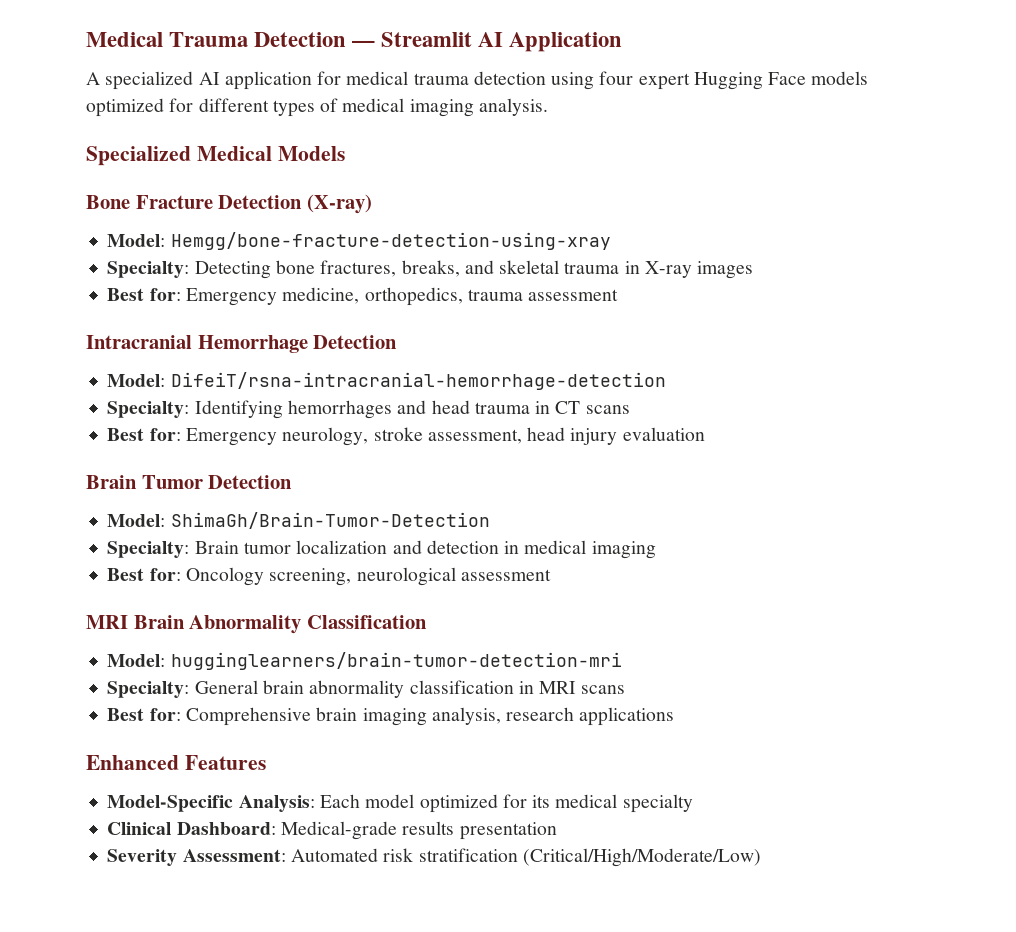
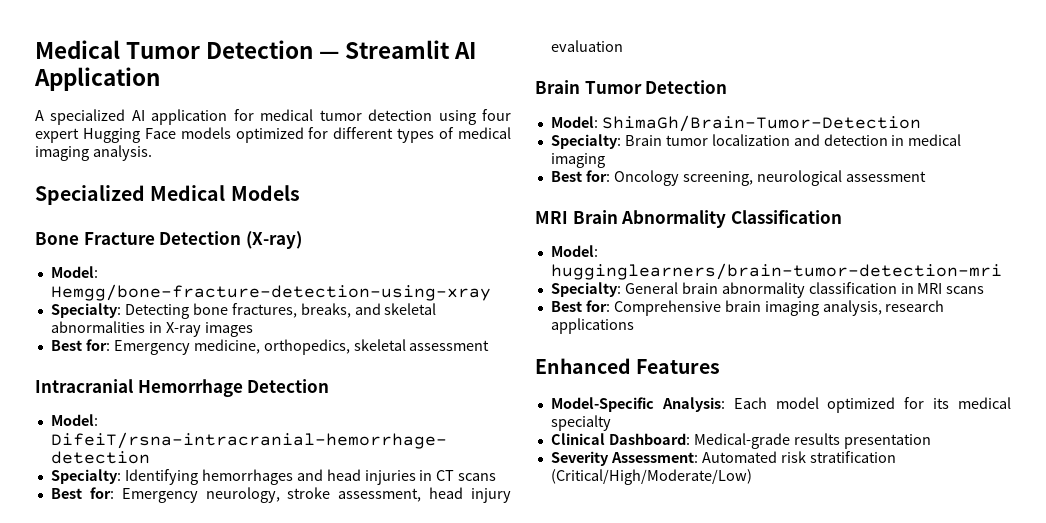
[86,32,249,47] Medical Trauma -> [35,40,201,59] Medical Tumor
[413,73,469,85] trauma -> [319,110,362,121] tumor
[564,262,620,274] trauma -> [50,321,145,333] abnormalities
[467,289,523,301] trauma -> [353,339,406,351] skeletal
[474,402,530,414] trauma -> [364,470,416,485] injuries

